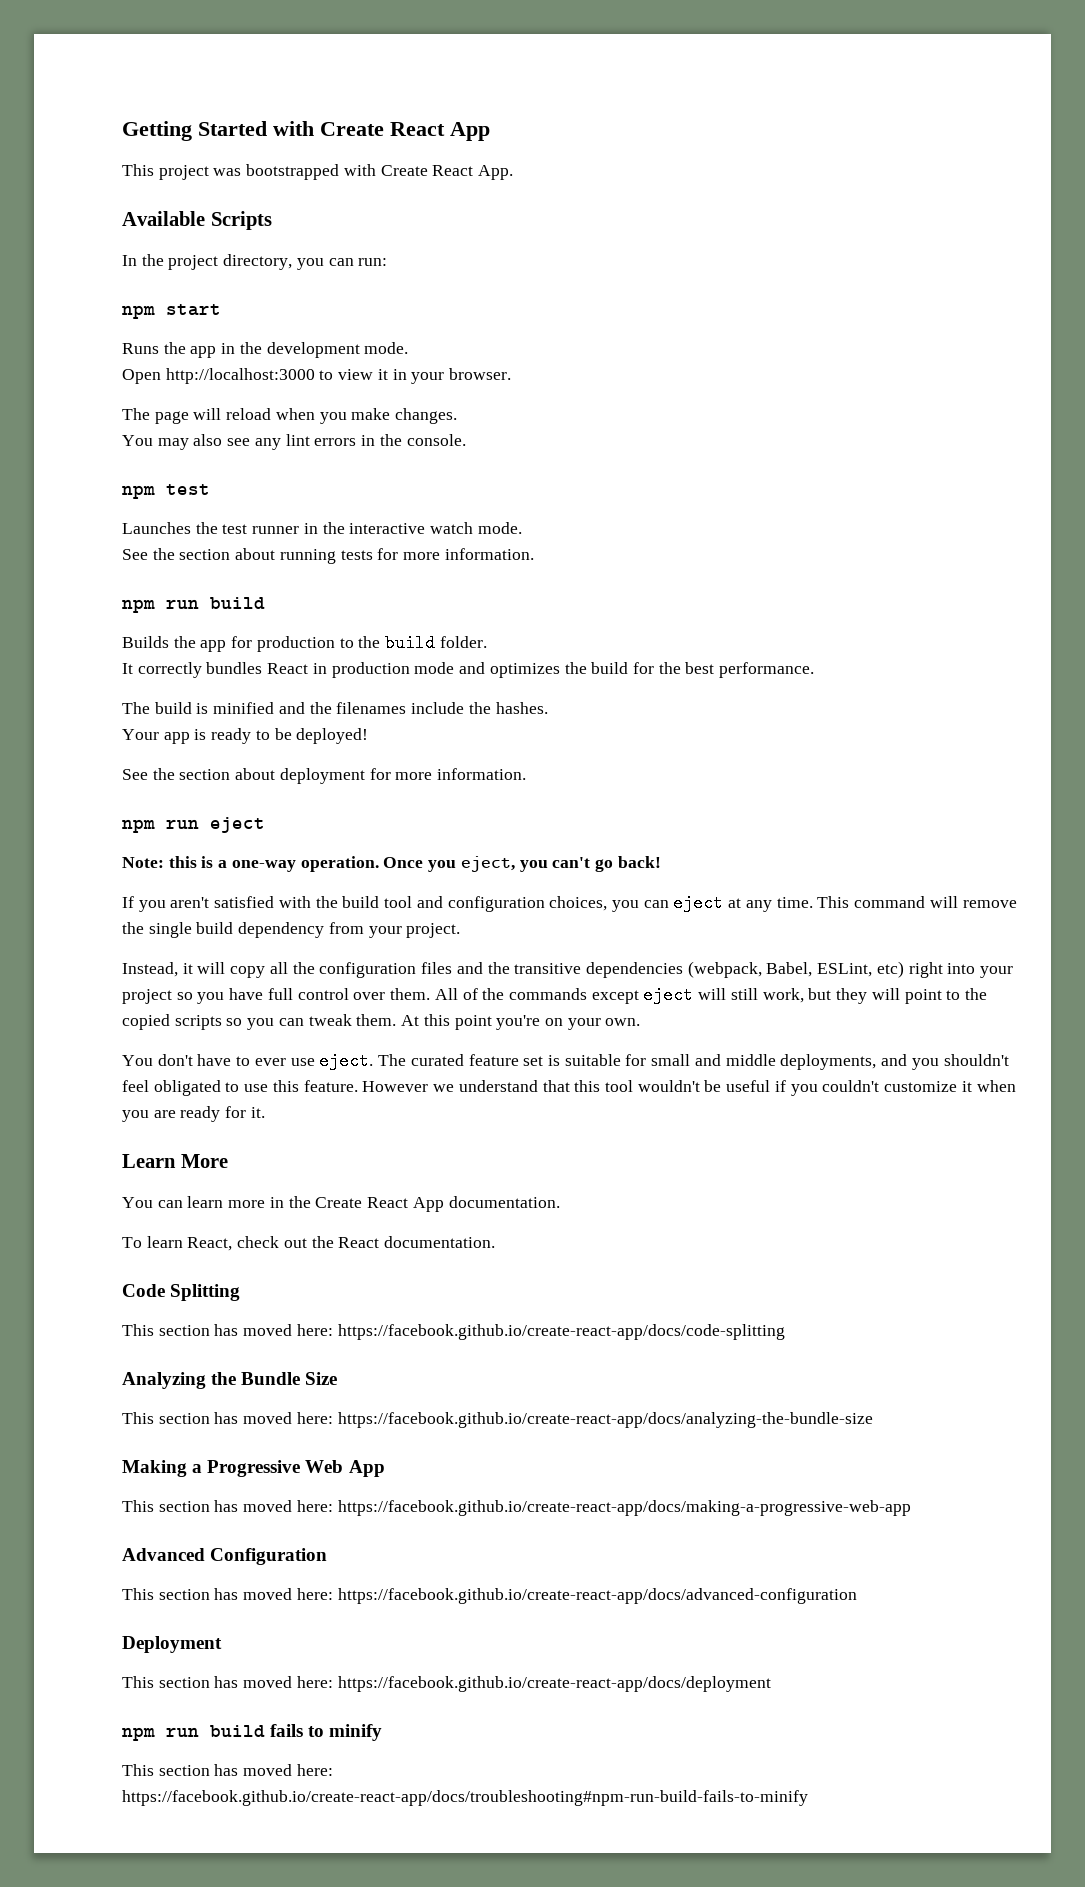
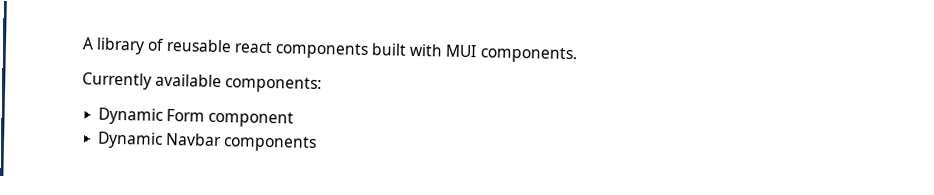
[122,121,490,141] [122,164,514,180] [122,211,272,230] [122,254,388,270] [122,304,221,319] [122,342,409,358] [122,368,512,384] [122,408,458,424] [122,434,466,450] [122,484,210,499] [122,522,522,534] [122,548,534,564] [122,597,265,613] [122,634,487,652] [122,662,815,678] [122,702,548,714] [122,728,369,744] [122,768,527,784] [122,817,265,833] [122,856,661,872] [122,894,1017,912] [122,922,461,938] [122,961,1014,978] [122,986,987,1004] [122,1014,641,1030] [122,1052,1009,1070] [122,1080,1016,1096] [122,1106,265,1122] [122,1154,228,1168] [122,1196,560,1212] [122,1236,496,1251] [122,1284,241,1301] [122,1324,785,1340] [122,1372,338,1389] [122,1412,873,1428] [122,1460,385,1477] [122,1500,911,1516] [122,1548,328,1565] [122,1588,857,1604] [122,1636,222,1653] [122,1676,771,1692] [122,1724,383,1741] [122,1764,333,1776] [122,1790,808,1806] Getting Started with Create React App // This project was bootstrapped with Create React App. // Available Scripts // In the project directory, you can run: // npm start // Runs the app in the development mode. // Open http://localhost:3000 to view it in your browser. // The page will reload when you make changes. // You may also see any lint errors in the console. // npm test // Launches the test runner in the interactive watch mode. // See the section about running tests for more information. // npm run build // Builds the app for production to the build folder. // It correctly bundles React in production mode and optimizes the build for the best performance. // The build is minified and the filenames include the hashes. // Your app is ready to be deployed! // See the section about deployment for more information. // npm run eject // Note: this is a one-way operation. Once you eject, you can't go back! // If you aren't satisfied with the build tool and configuration choices, you can eject at any time. This command will remove the single build dependency from your project. // Instead, it will copy all the configuration files and the transitive dependencies (webpack, Babel, ESLint, etc) right into your project so you have full control over them. All of the commands except eject will still work, but they will point to the copied scripts so you can tweak them. At this point you're on your own. // You don't have to ever use eject. The curated feature set is suitable for small and middle deployments, and you shouldn't feel obligated to use this feature. However we understand that this tool wouldn't be useful if you couldn't customize it when you are ready for it. // Learn More // You can learn more in the Create React App documentation. // To learn React, check out the React documentation. // Code Splitting // This section has moved here: https://facebook.github.io/create-react-app/docs/code-splitting // Analyzing the Bundle Size // This section has moved here: https://facebook.github.io/create-react-app/docs/analyzing-the-bundle-size // Making a Progressive Web App // This section has moved here: https://facebook.github.io/create-react-app/docs/making-a-progressive-web-app // Advanced Configuration // This section has moved here: https://facebook.github.io/create-react-app/docs/advanced-configuration // Deployment // This section has moved here: https://facebook.github.io/create-react-app/docs/deployment // npm run build fails to minify // This section has moved here: https://facebook.github.io/create-react-app/docs/troubleshooting#npm-run-build-fails-to-minify -> [82,37,578,64] [82,72,323,94] [98,107,295,128] [97,131,318,152] A library of reusable react components built with MUI components. // Currently available components: // Dynamic Form component // Dynamic Navbar components

